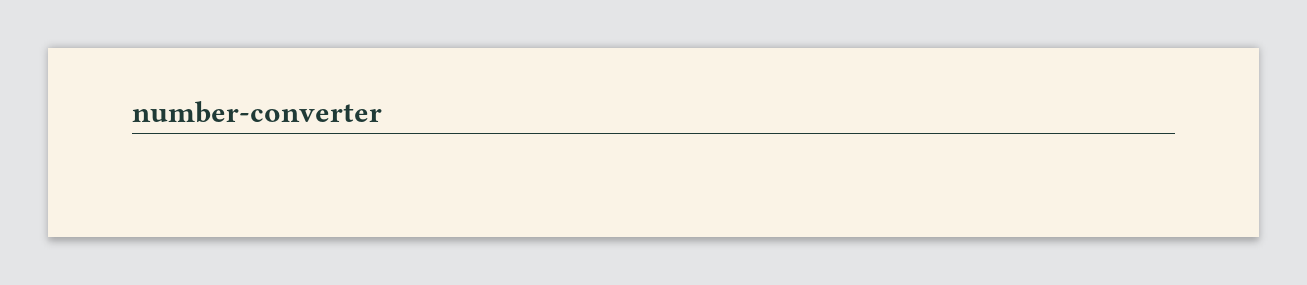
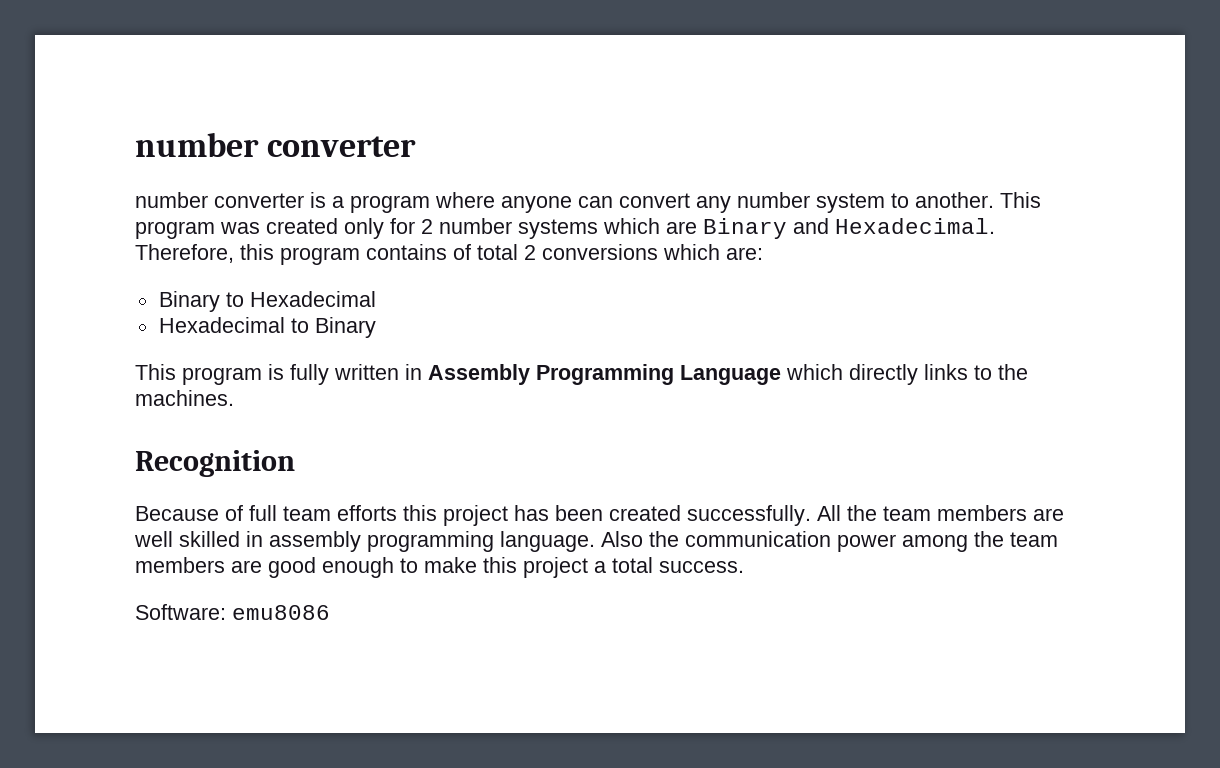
[132,101,382,123] number-converter -> [135,132,417,157] [135,192,1041,213] [135,218,995,239] [135,244,763,265] [158,291,376,312] [158,317,376,338] [135,364,1028,385] [135,390,234,406] [135,450,295,477] [135,505,1064,526] [134,531,1058,552] [135,557,744,578] [135,604,330,620] number converter // number converter is a program where anyone can convert any number system to another. This program was created only for 2 number systems which are Binary and Hexadecimal. Therefore, this program contains of total 2 conversions which are: // Binary to Hexadecimal // Hexadecimal to Binary // This program is fully written in Assembly Programming Language which directly links to the machines. // Recognition // Because of full team efforts this project has been created successfully. All the team members are well skilled in assembly programming language. Also the communication power among the team members are good enough to make this project a total success. // Software: emu8086

